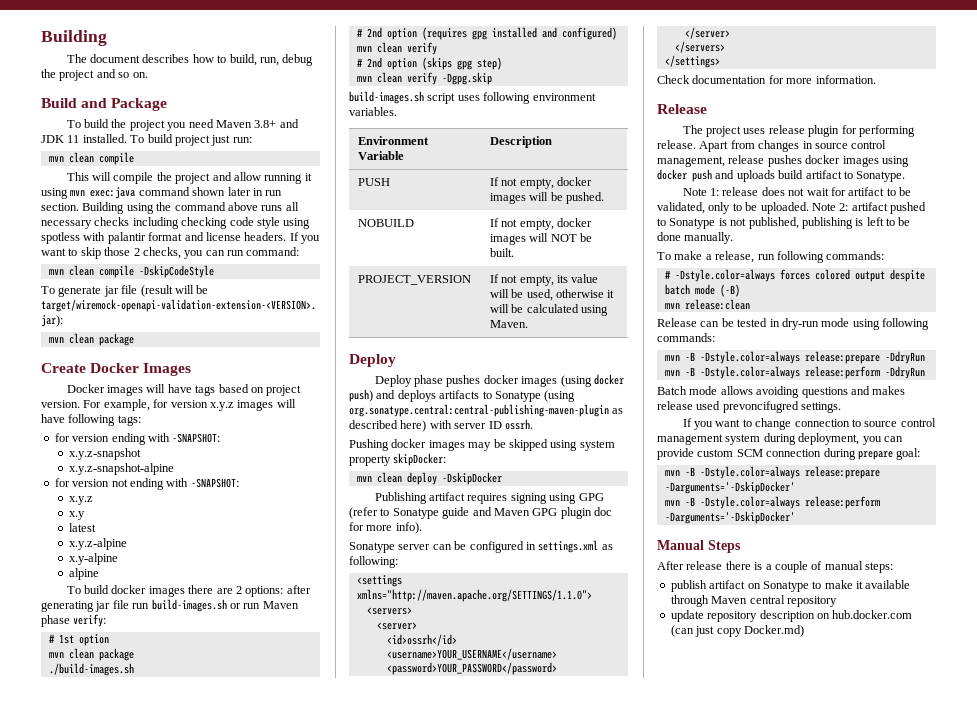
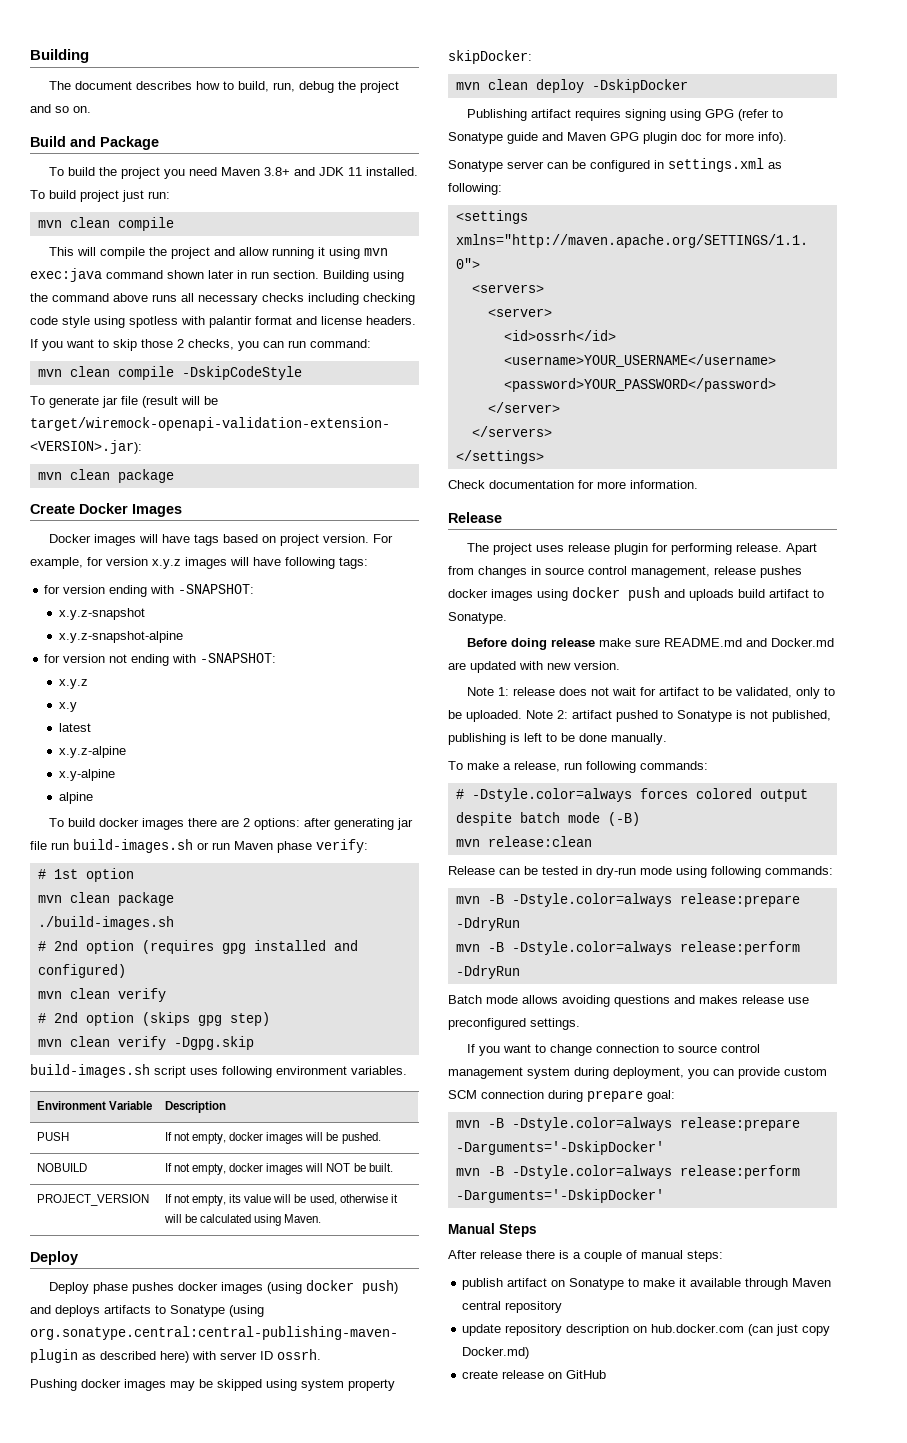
(906, 176) none -> [466,638,834,650] [448,661,620,673] // Before doing release make sure README.md and Docker.md are updated with new version.
[696,401,799,413] used prevoncifugred -> [788,997,809,1004] [448,1018,526,1030] use preconfigured
(804, 631) none -> [462,1370,607,1379] // create release on GitHub

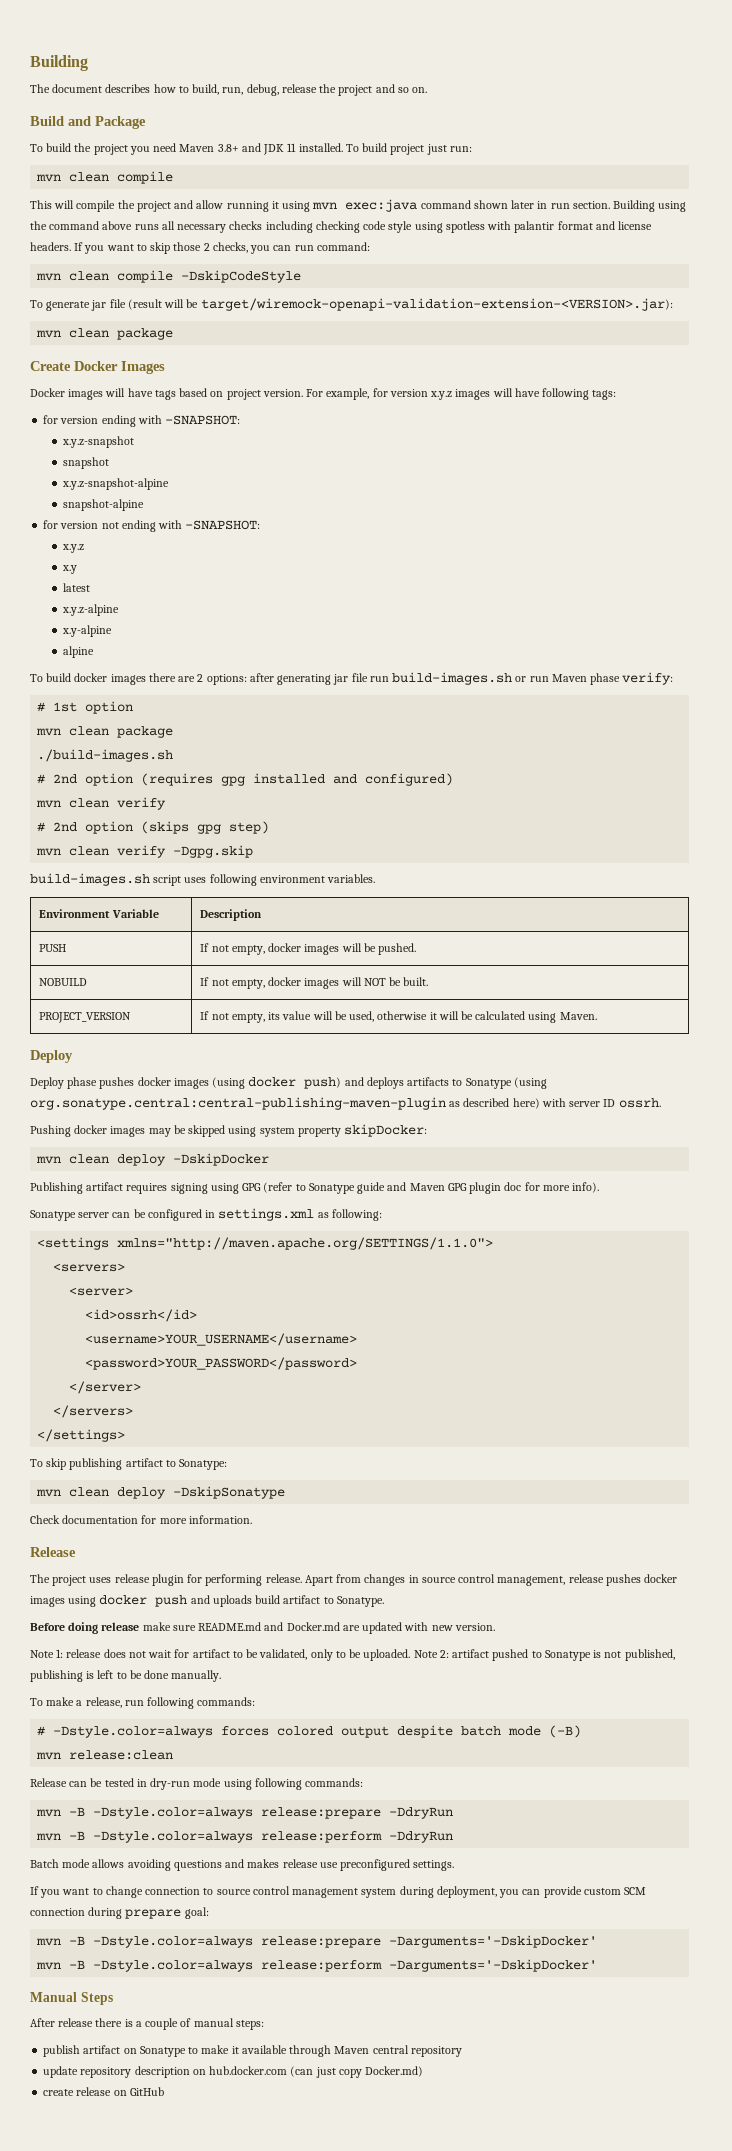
[298,81,334,93] debug -> [246,84,317,96] debug, release
(145, 614) none -> [62,457,109,469] // snapshot
(183, 637) none -> [62,499,144,511] // snapshot-alpine
(544, 457) none -> [30,1458,228,1470] [36,1486,286,1499] // To skip publishing artifact to Sonatype: // mvn clean deploy -DskipSonatype

